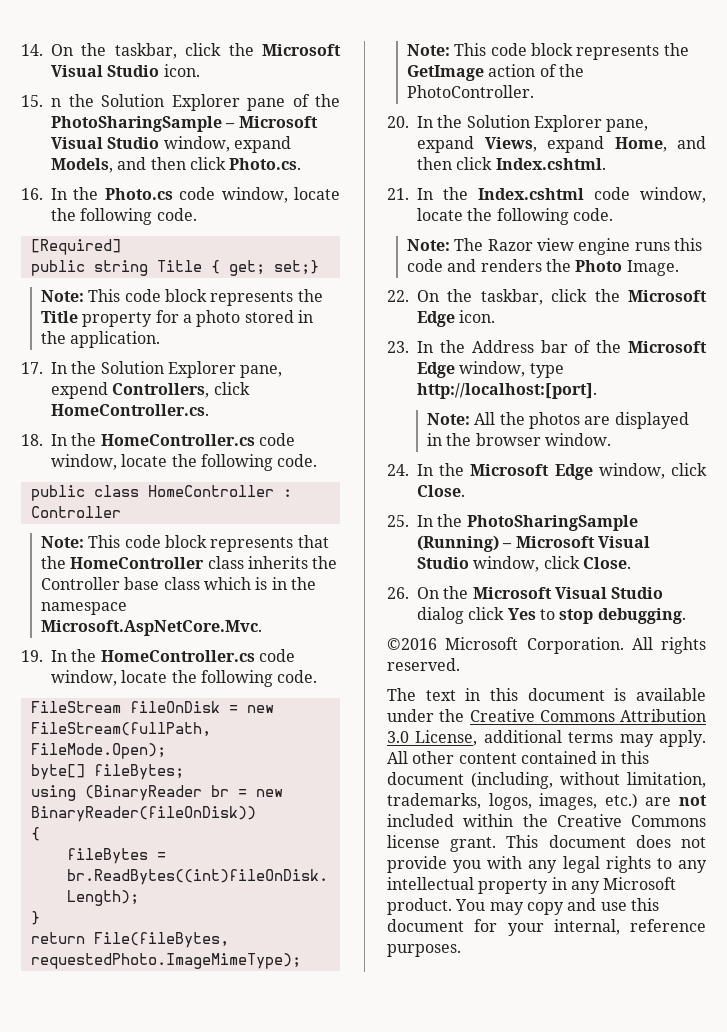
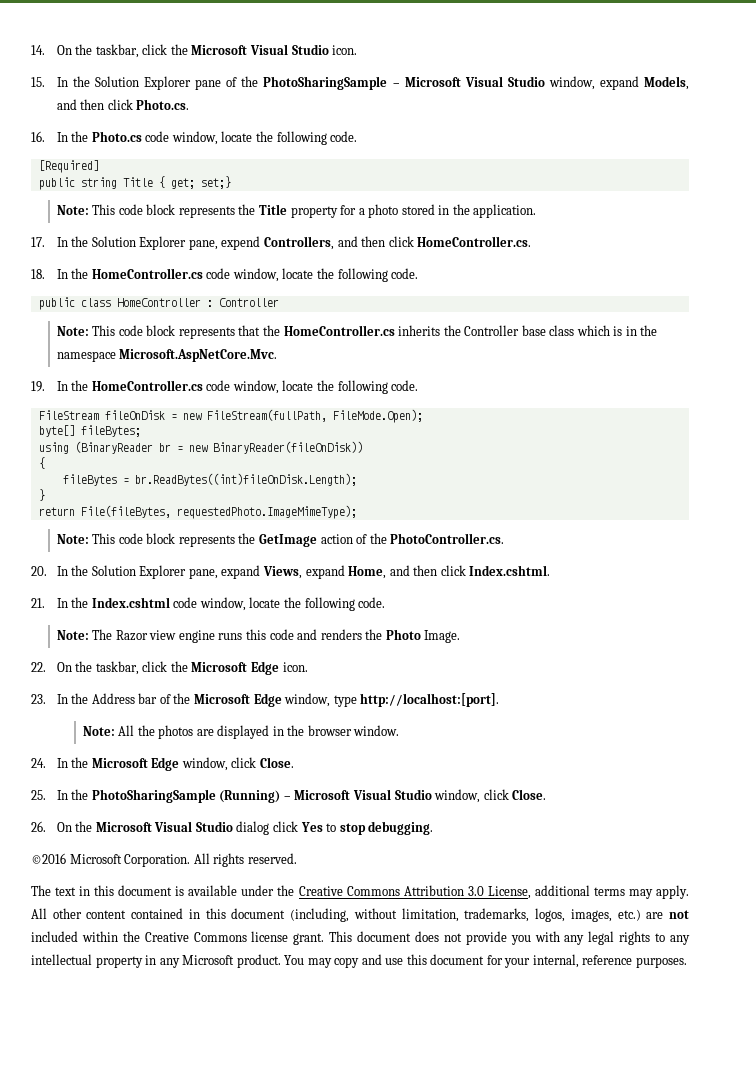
[51,98,61,107] n -> [56,77,68,87] In
(210, 390) none -> [337,236,386,247] and then
[70,556,244,569] HomeController class -> [283,325,395,336] HomeController.cs
[406,85,534,98] PhotoController. -> [390,533,505,544] PhotoController.cs.

